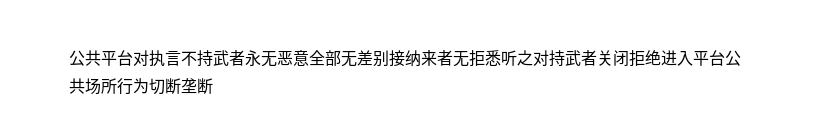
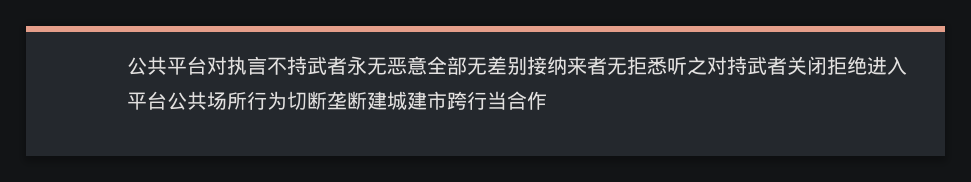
(213, 86) none -> [367,91,547,110] 建城建市跨行当合作

